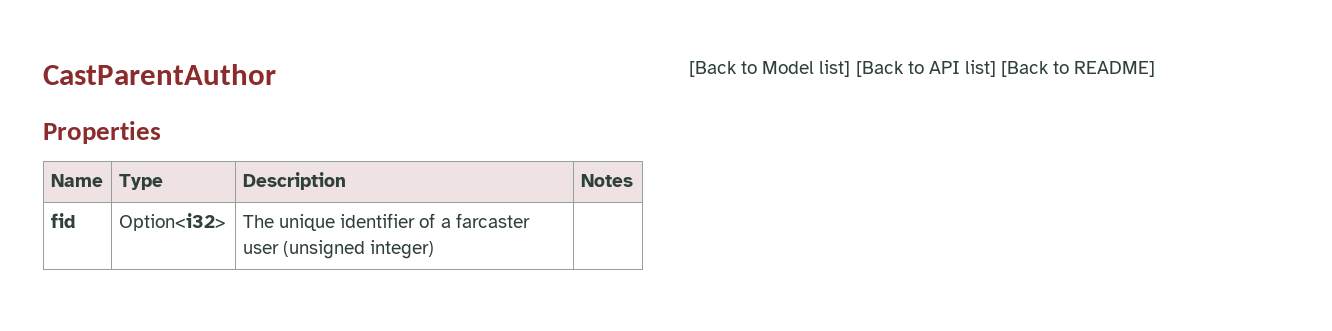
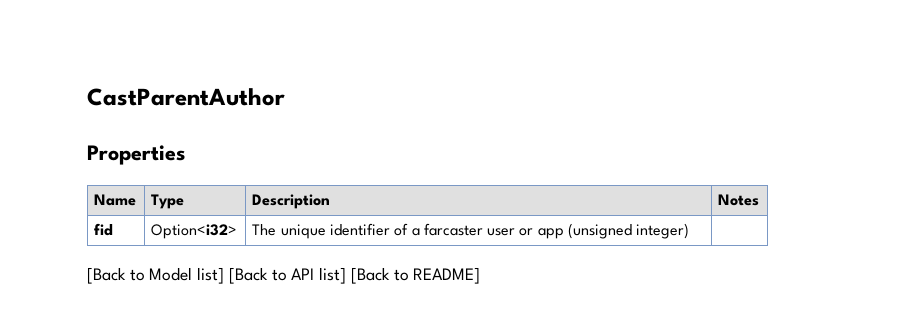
(279, 249) none -> [519,228,564,239] or app

